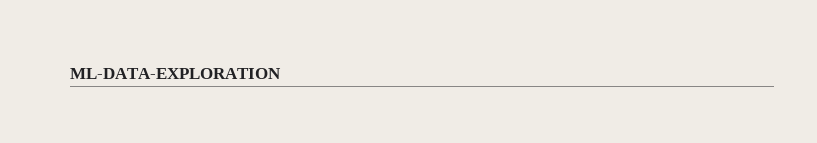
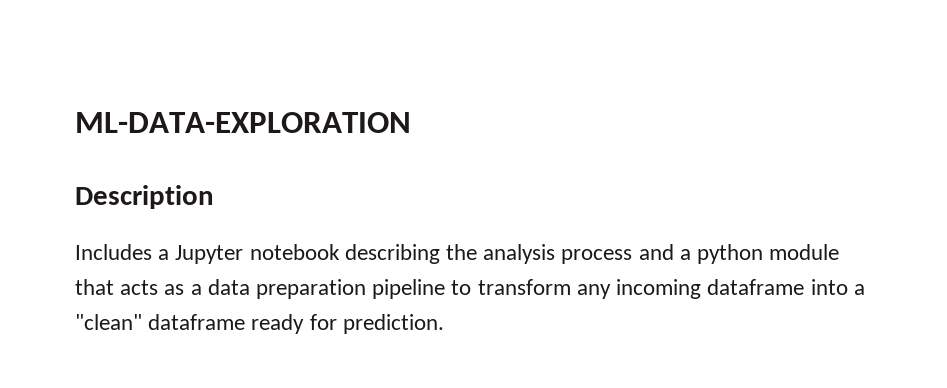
(281, 73) none -> [75,185,214,209] [75,244,840,264] [75,279,865,299] [75,314,444,334] // Description // Includes a Jupyter notebook describing the analysis process and a python module that acts as a data preparation pipeline to transform any incoming dataframe into a "clean" dataframe ready for prediction.

